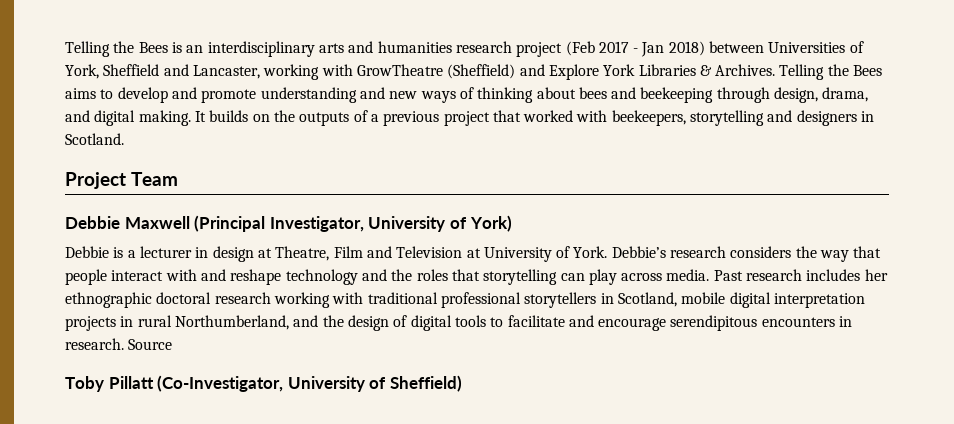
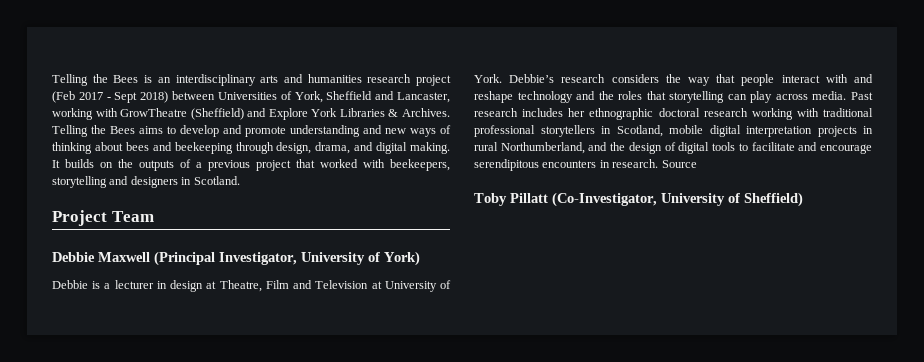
[641,42,665,57] Jan -> [114,92,138,103] Sept

